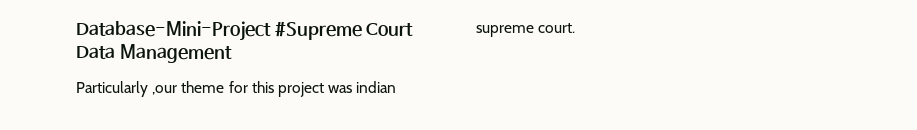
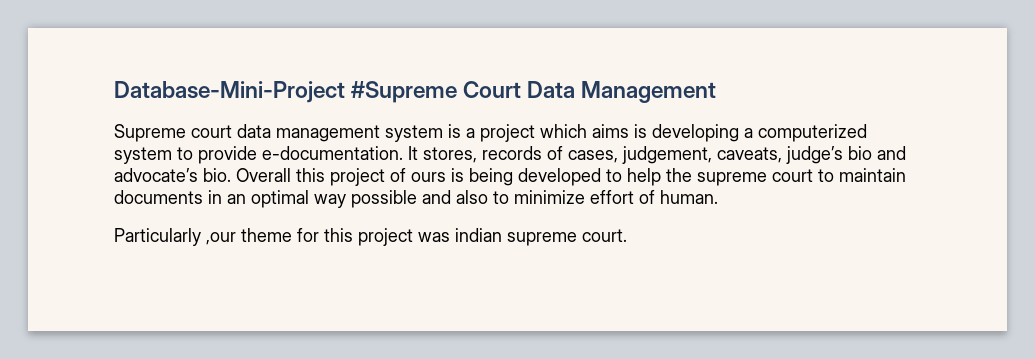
(232, 53) none -> [114,124,867,142] [114,146,906,164] [114,168,906,186] [114,190,718,208] // Supreme court data management system is a project which aims is developing a computerized system to provide e-documentation. It stores, records of cases, judgement, caveats, judge’s bio and advocate’s bio. Overall this project of ours is being developed to help the supreme court to maintain documents in an optimal way possible and also to minimize effort of human.

